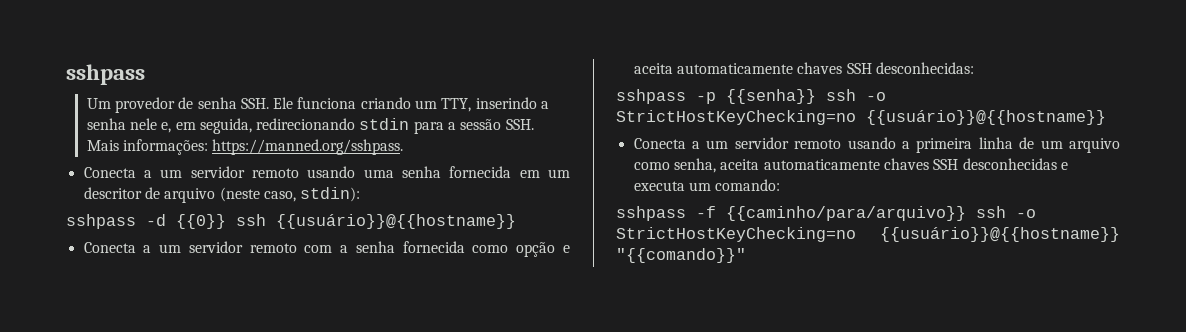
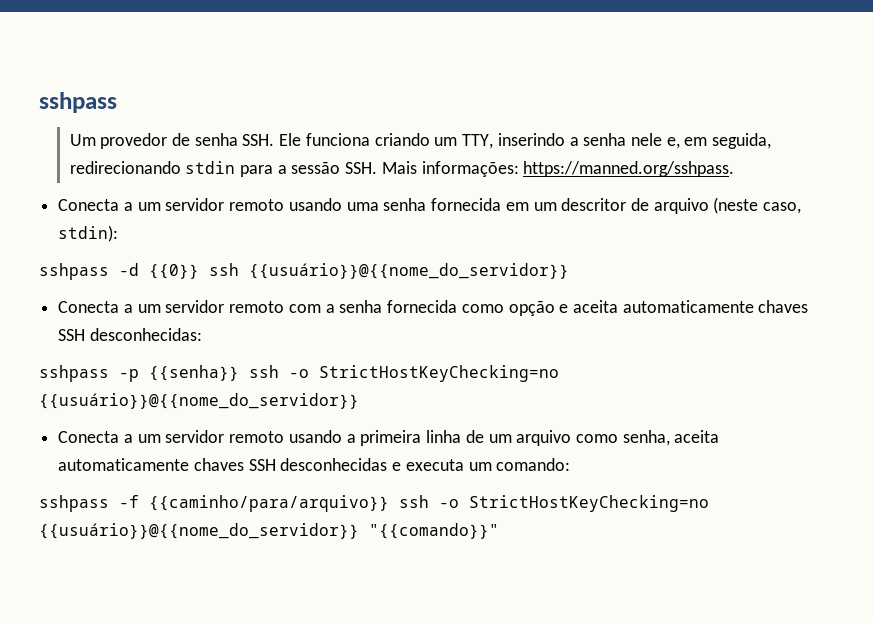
[276,214,516,229] {{usuário}}@{{hostname}} -> [249,263,569,279] {{usuário}}@{{nome_do_servidor}}
[866,110,1106,125] {{usuário}}@{{hostname}} -> [39,393,359,409] {{usuário}}@{{nome_do_servidor}}
[880,227,1120,242] {{usuário}}@{{hostname}} -> [39,523,359,539] {{usuário}}@{{nome_do_servidor}}

